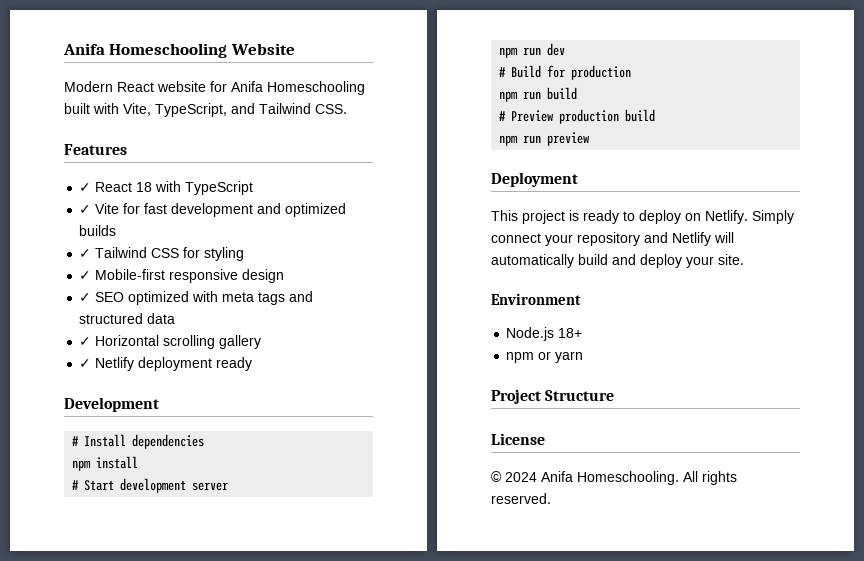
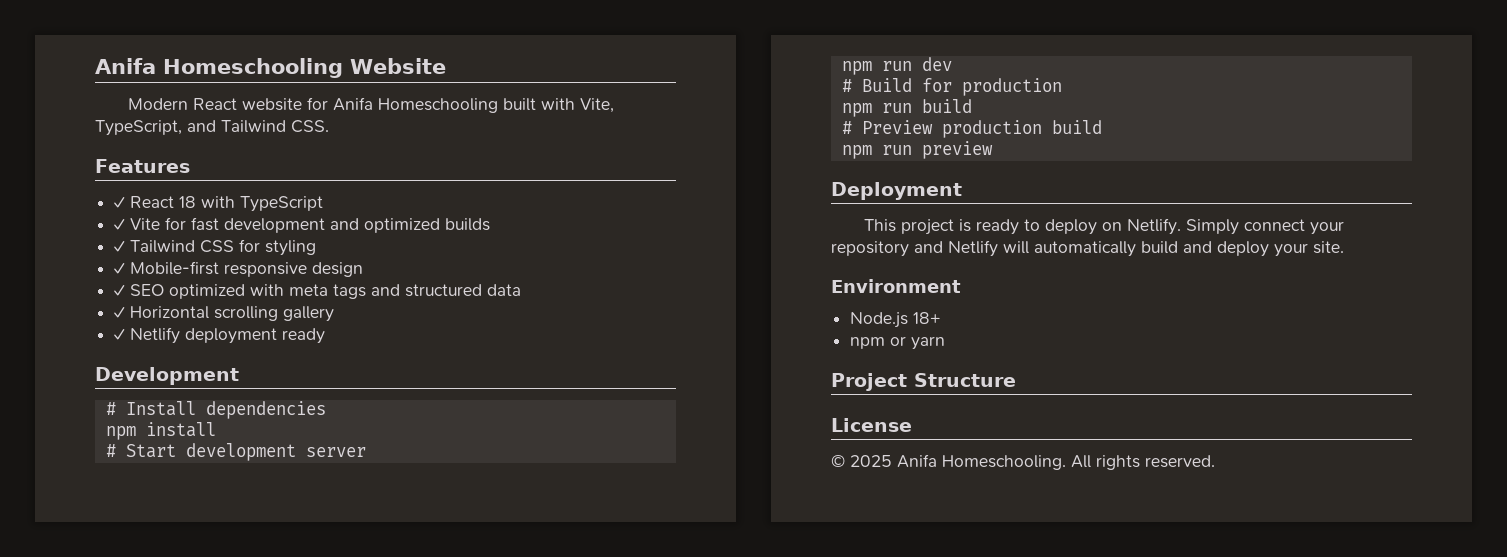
[505,472,537,482] 2024 -> [850,455,892,467] 2025

